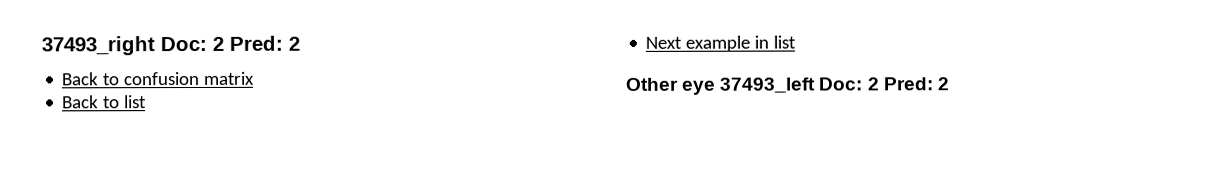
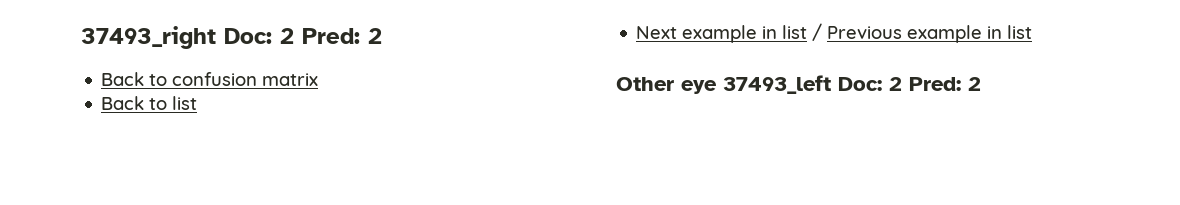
(797, 42) none -> [812,23,1033,43] / Previous example in list

